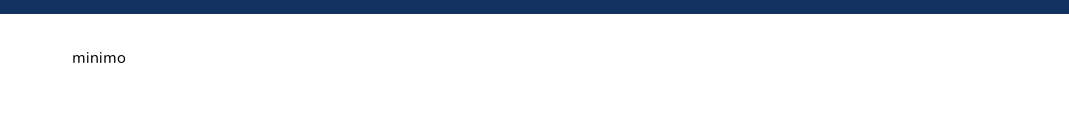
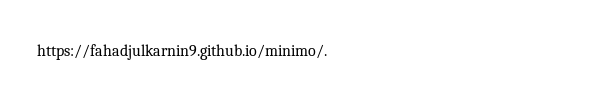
[72,52,126,63] minimo -> [37,44,327,60] https://fahadjulkarnin9.github.io/minimo/.

